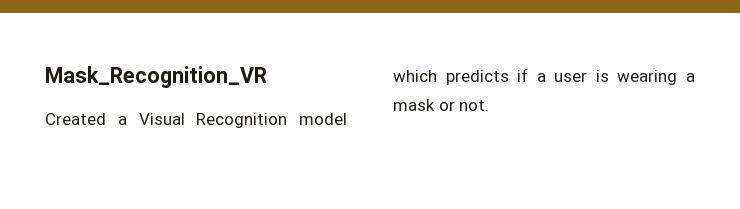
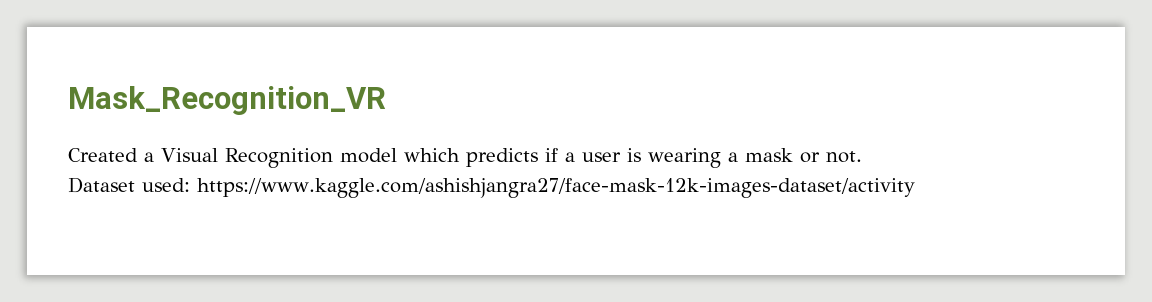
(490, 105) none -> [68,177,915,198] // Dataset used: https://www.kaggle.com/ashishjangra27/face-mask-12k-images-dataset/activity

